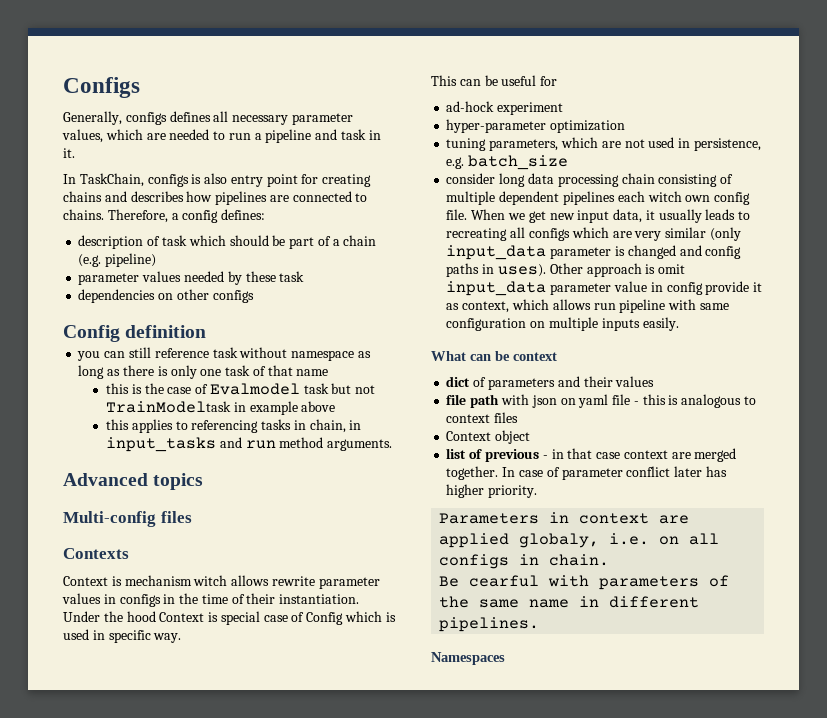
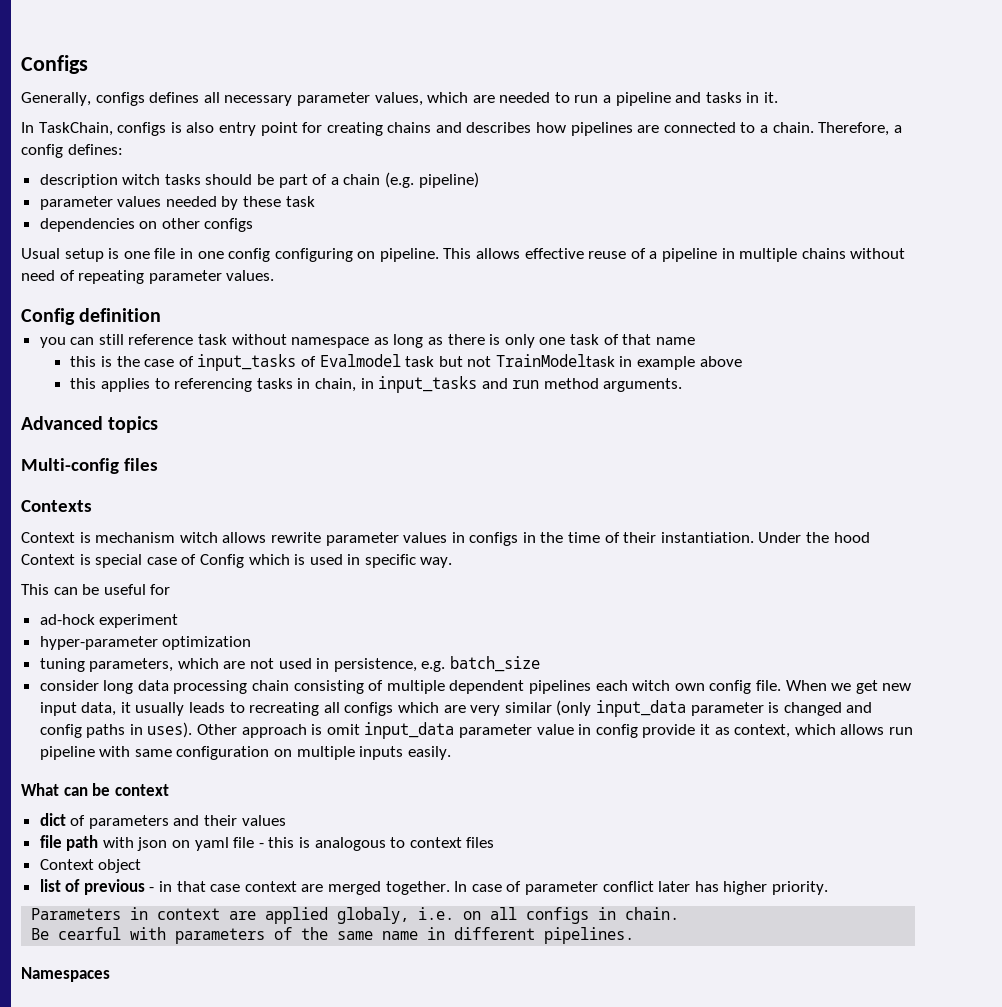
[341,129,367,140] task -> [705,92,742,103] tasks
[63,209,104,220] chains. -> [760,122,814,133] a chain.
[147,235,226,246] of task which -> [122,174,201,185] witch tasks
(254, 296) none -> [21,248,906,262] [21,270,275,284] // Usual setup is one file in one config configuring on pipeline. This allows effective reuse of a pipeline in multiple chains without need of repeating parameter values.
(209, 389) none -> [197,354,316,371] input_tasks of

